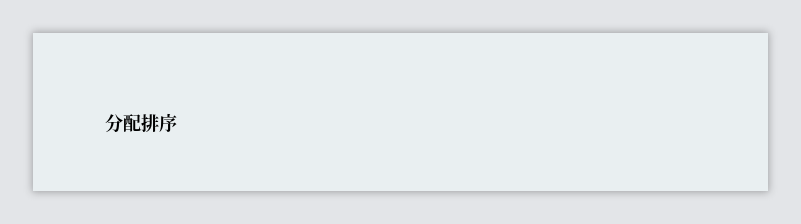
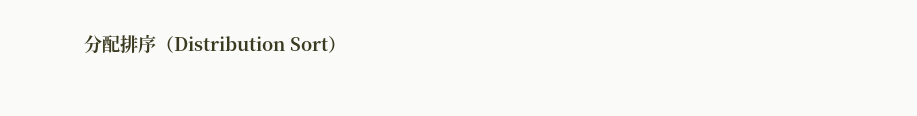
(177, 122) none -> [156,35,346,53] （Distribution Sort）

